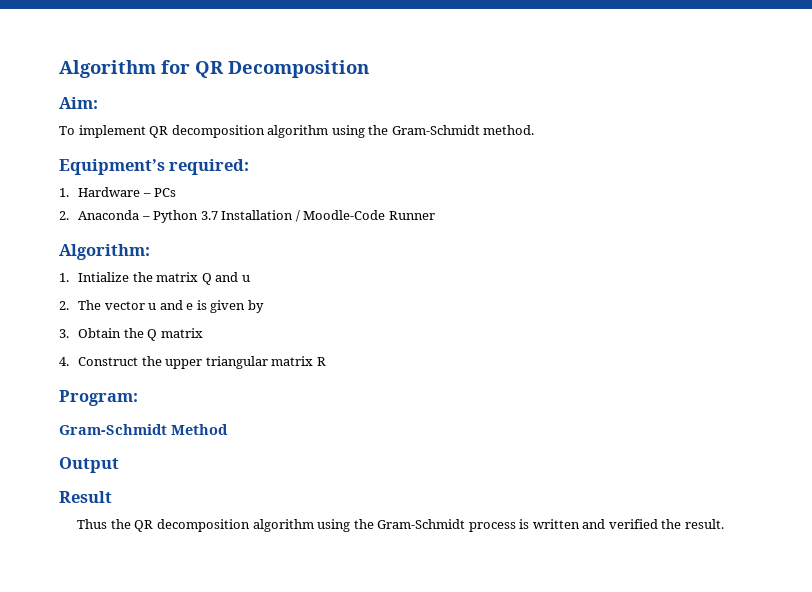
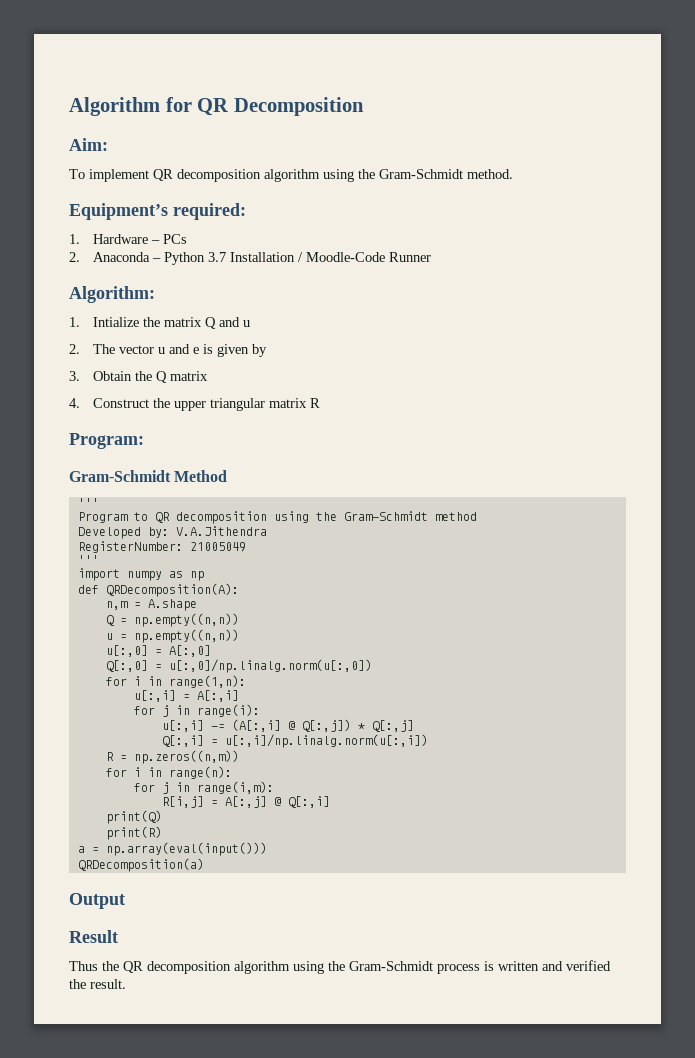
(228, 429) none -> [77,498,99,507] [77,511,477,524] [77,526,267,539] [77,541,246,553] [77,555,99,564] [77,568,204,581] [77,583,239,597] [105,599,197,611] [105,613,239,627] [105,629,239,643] [105,645,211,657] [105,659,372,673] [105,675,246,688] [133,690,239,702] [133,704,260,717] [161,719,414,732] [161,734,428,748] [105,750,239,764] [105,766,232,779] [133,781,274,794] [161,796,330,808] [105,810,162,824] [105,826,162,840] [77,842,267,856] [77,858,204,872] // ''' // Program to QR decomposition using the Gram-Schmidt method // Developed by: V.A.Jithendra // RegisterNumber: 21005049 // ''' // import numpy as np // def QRDecomposition(A): // n,m = A.shape // Q = np.empty((n,n)) // u = np.empty((n,n)) // u[:,0] = A[:,0] // Q[:,0] = u[:,0]/np.linalg.norm(u[:,0]) // for i in range(1,n): // u[:,i] = A[:,i] // for j in range(i): // u[:,i] -= (A[:,i] @ Q[:,j]) * Q[:,j] // Q[:,i] = u[:,i]/np.linalg.norm(u[:,i]) // R = np.zeros((n,m)) // for i in range(n): // for j in range(i,m): // R[i,j] = A[:,j] @ Q[:,i] // print(Q) // print(R) // a = np.array(eval(input())) // QRDecomposition(a)

